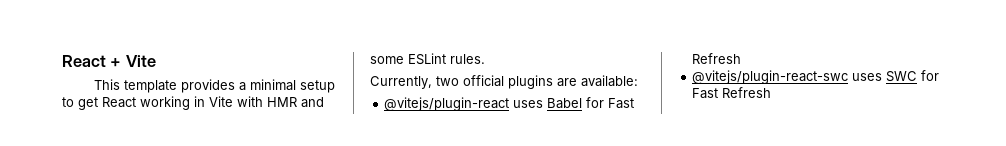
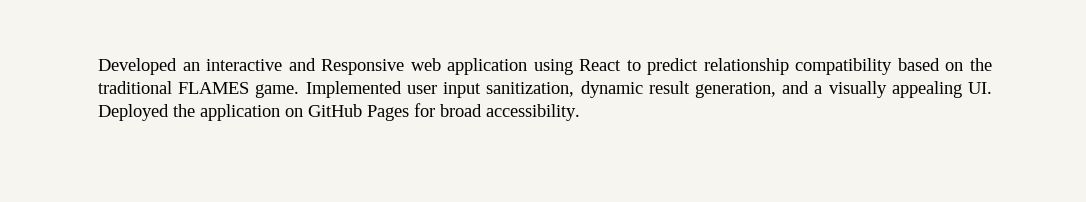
[62,55,156,67] [93,79,335,93] [62,96,324,110] [370,53,485,65] [370,75,638,89] [384,97,635,111] [692,53,742,64] [692,70,940,84] [692,87,772,99] React + Vite // This template provides a minimal setup to get React working in Vite with HMR and some ESLint rules. // Currently, two official plugins are available: // @vitejs/plugin-react uses Babel for Fast Refresh // @vitejs/plugin-react-swc uses SWC for Fast Refresh -> [98,58,992,75] [98,81,992,98] [98,103,580,121] Developed an interactive and Responsive web application using React to predict relationship compatibility based on the traditional FLAMES game. Implemented user input sanitization, dynamic result generation, and a visually appealing UI. Deployed the application on GitHub Pages for broad accessibility.

